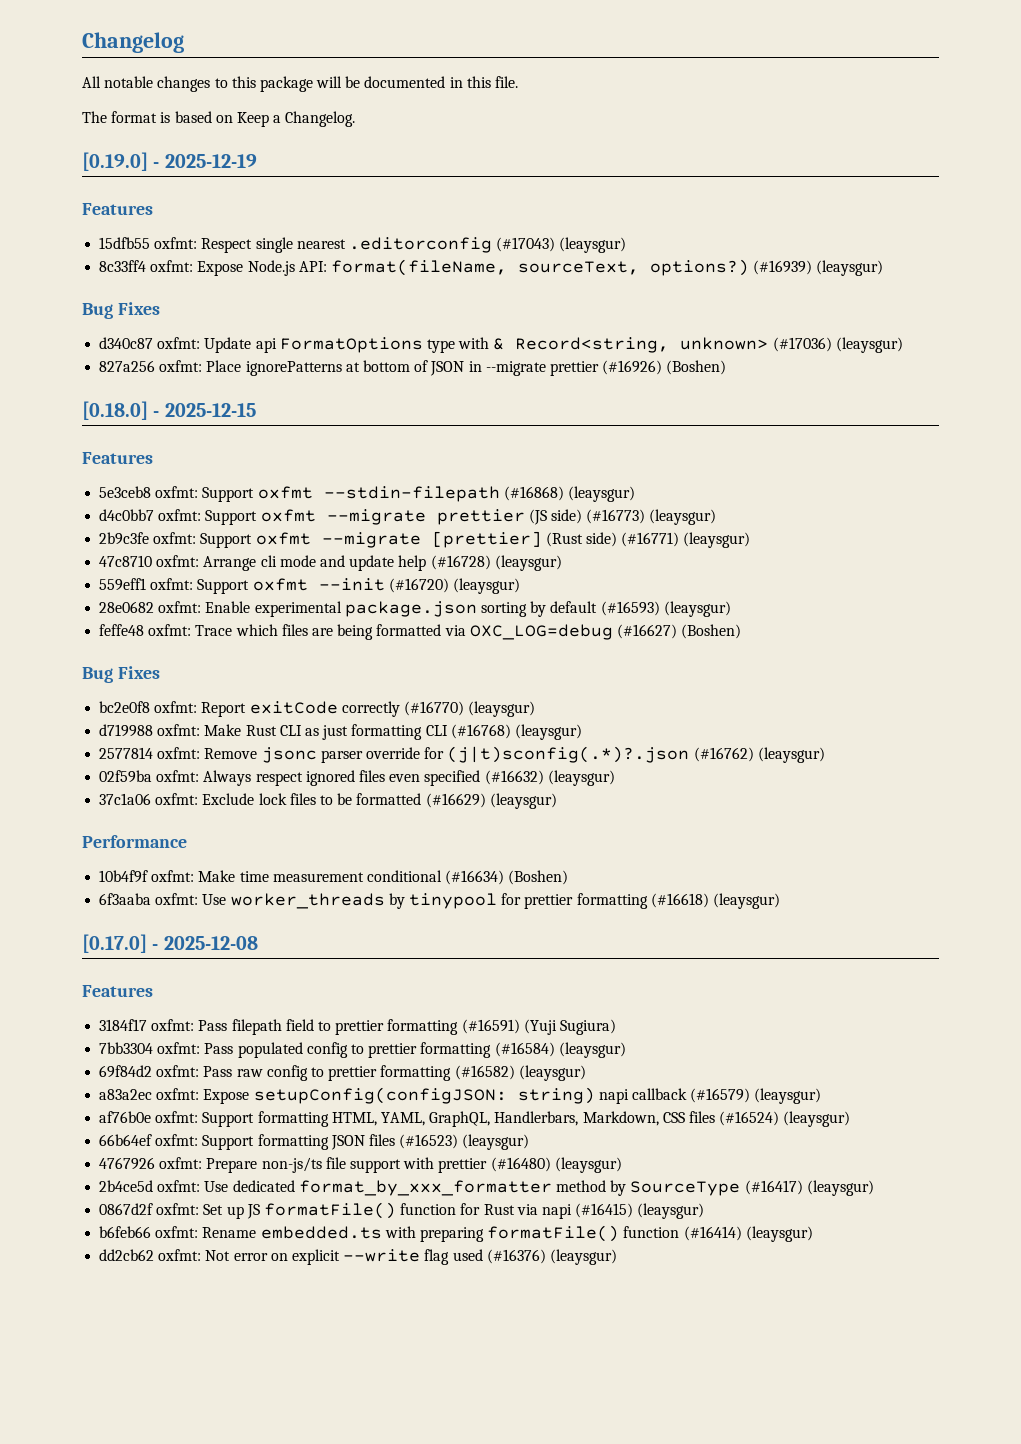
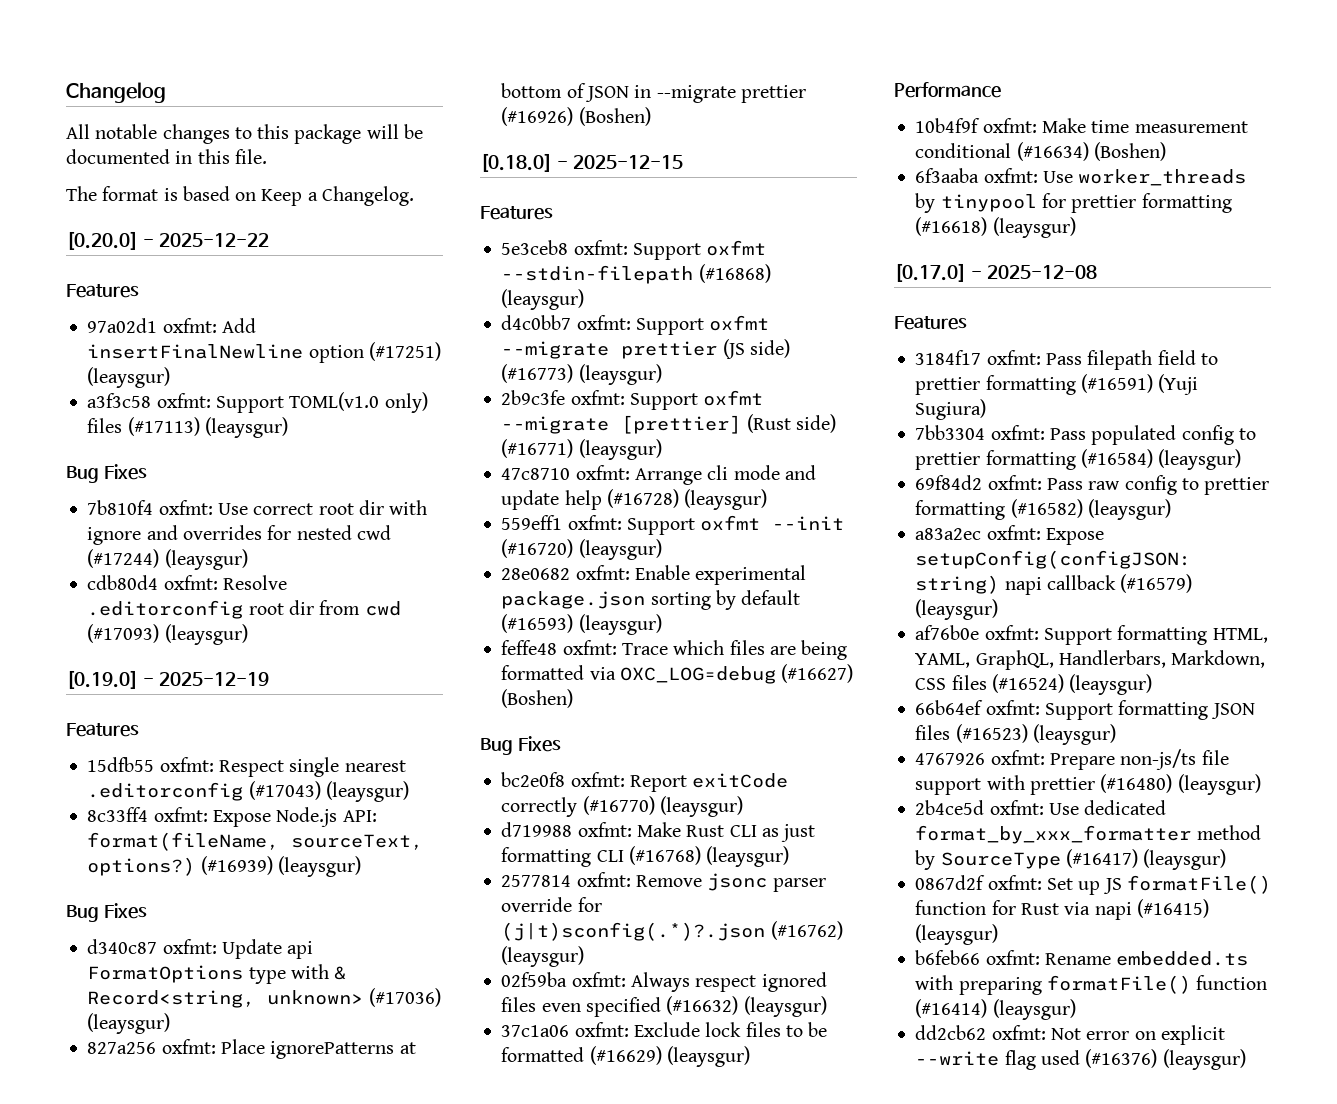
(356, 119) none -> [66,231,269,250] [66,284,139,298] [87,318,256,333] [87,342,441,363] [87,367,171,388] [87,392,428,413] [87,417,288,438] [66,464,147,483] [87,500,428,515] [87,525,391,545] [87,549,248,570] [87,575,287,590] [87,600,401,619] [87,624,248,645] // [0.20.0] - 2025-12-22 // Features // 97a02d1 oxfmt: Add insertFinalNewline option (#17251) (leaysgur) // a3f3c58 oxfmt: Support TOML(v1.0 only) files (#17113) (leaysgur) // Bug Fixes // 7b810f4 oxfmt: Use correct root dir with ignore and overrides for nested cwd (#17244) (leaysgur) // cdb80d4 oxfmt: Resolve .editorconfig root dir from cwd (#17093) (leaysgur)

